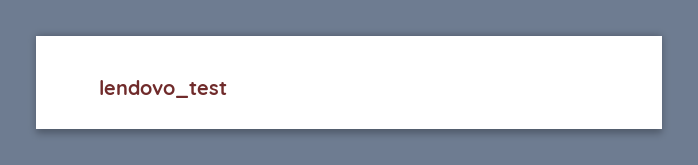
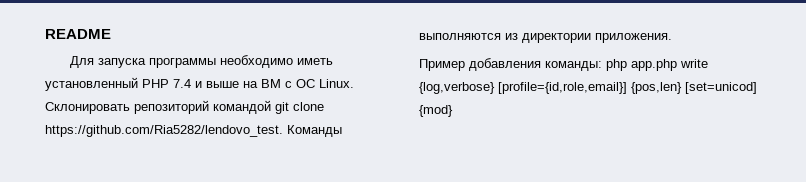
[99,80,227,98] lendovo_test -> [45,29,111,39] [70,55,334,68] [45,77,354,91] [45,100,324,114] [45,125,342,137] [419,33,672,43] [419,58,708,71] [419,82,757,94] [419,105,453,117] README // Для запуска программы необходимо иметь установленный PHP 7.4 и выше на ВМ с ОС Linux. Склонировать репозиторий командой git clone https://github.com/Ria5282/lendovo_test. Команды выполняются из директории приложения. // Пример добавления команды: php app.php write {log,verbose} [profile={id,role,email}] {pos,len} [set=unicod] {mod}

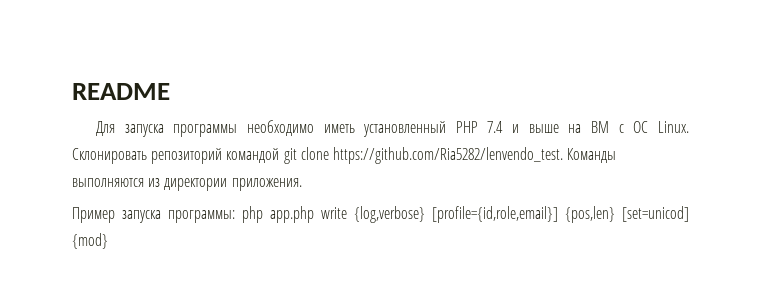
[45,125,283,137] https://github.com/Ria5282/lendovo_test. -> [332,147,563,164] https://github.com/Ria5282/lenvendo_test.
[469,58,602,71] добавления команды: -> [122,210,235,223] запуска программы:

